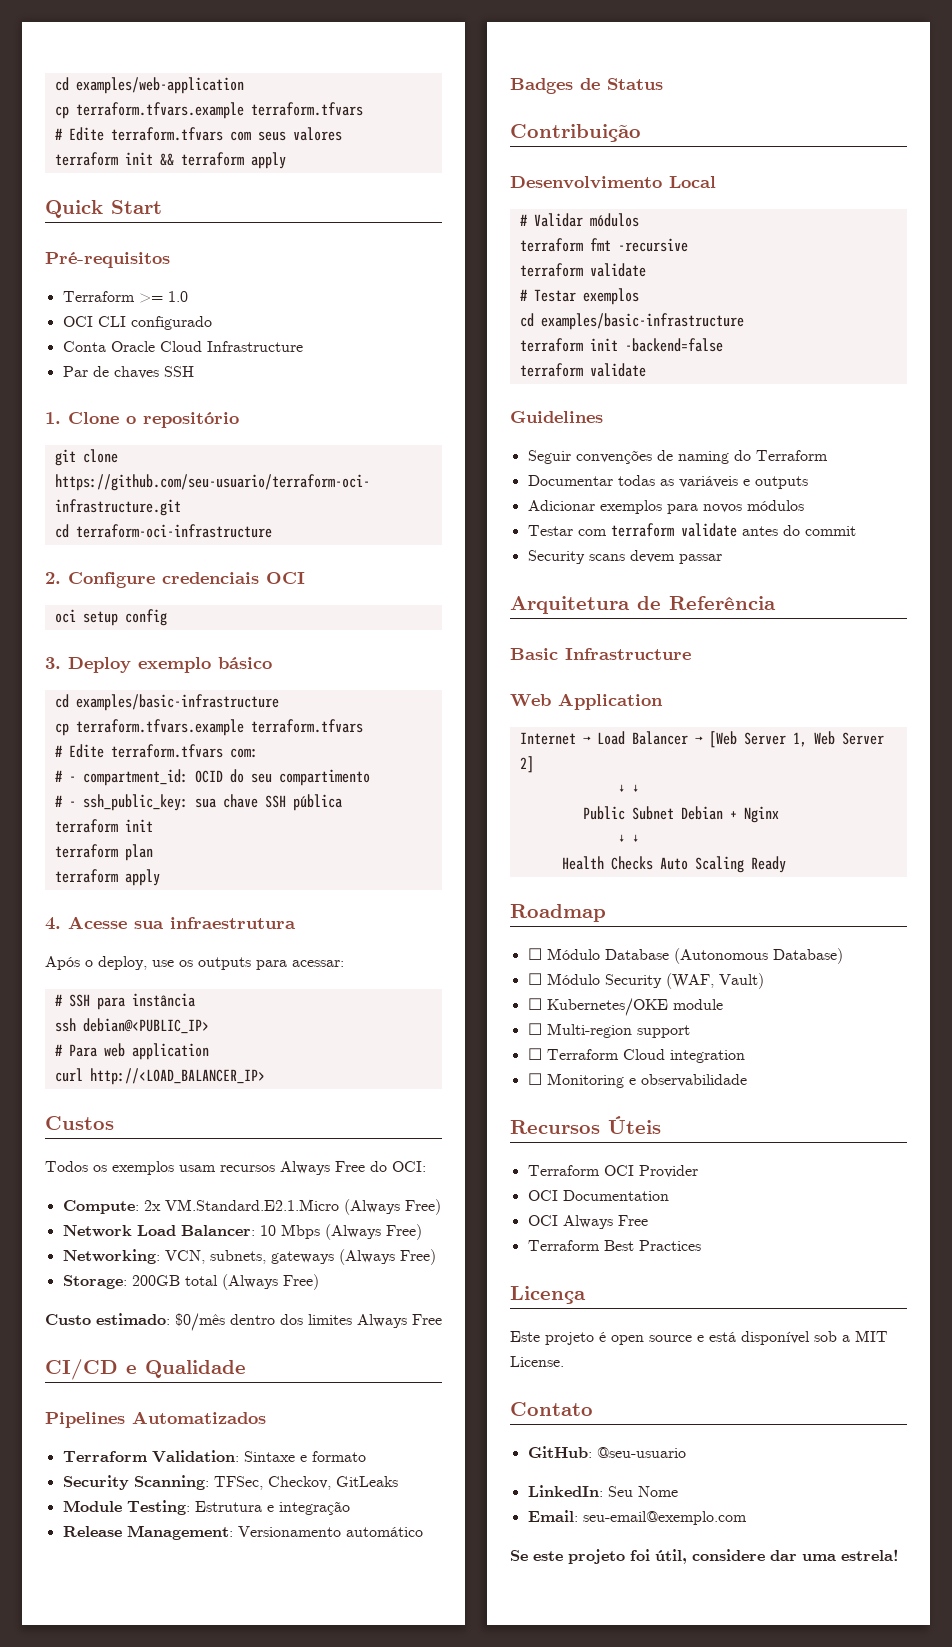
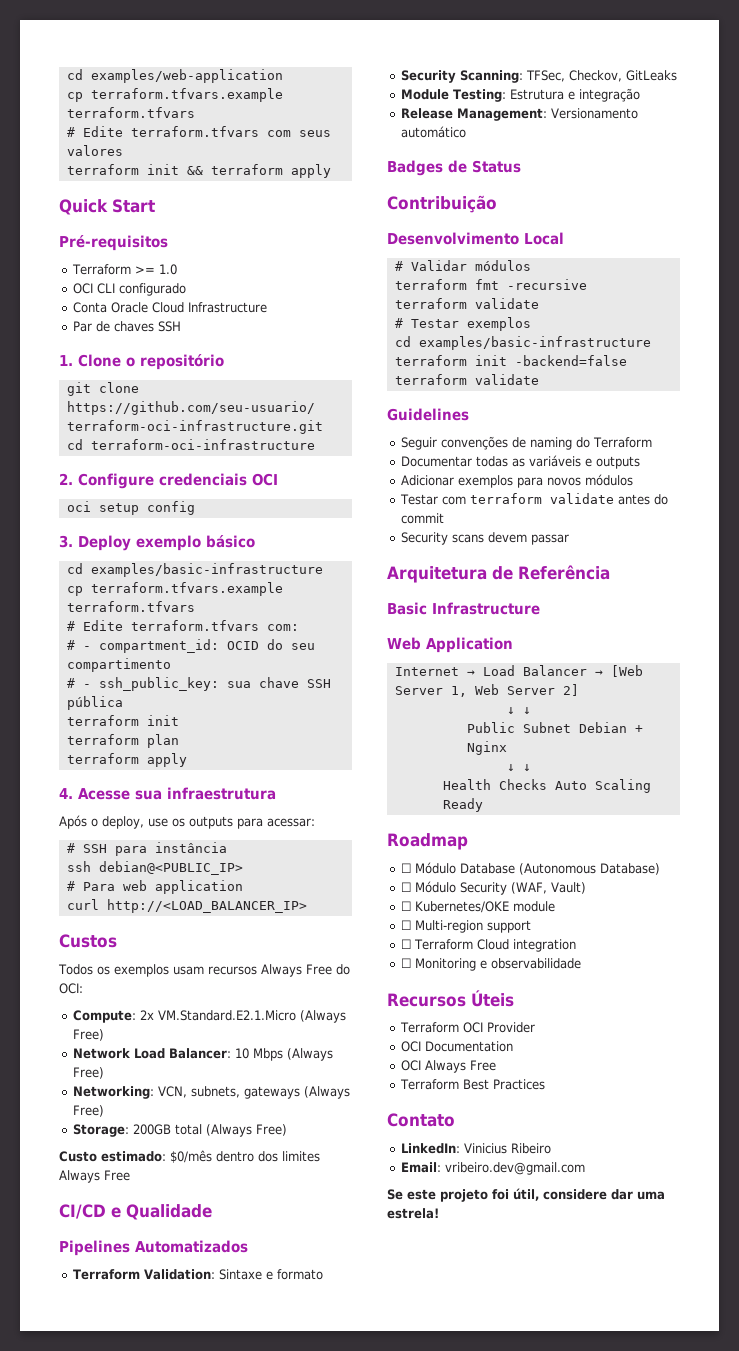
[510,1286,586,1304] [510,1330,888,1345] [510,1356,564,1367] // Licença // Este projeto é open source e está disponível sob a MIT License. -> (545, 1084) none
[527,1446,686,1458] // GitHub: @seu-usuario -> (455, 1120) none
[607,1486,678,1497] Seu Nome -> [463,1143,551,1154] Vinicius Ribeiro
[582,1511,747,1525] seu-email@exemplo.com -> [444,1162,585,1175] vribeiro.dev@gmail.com

